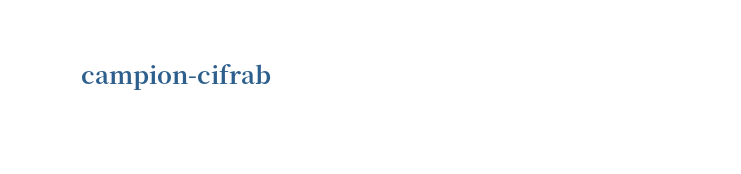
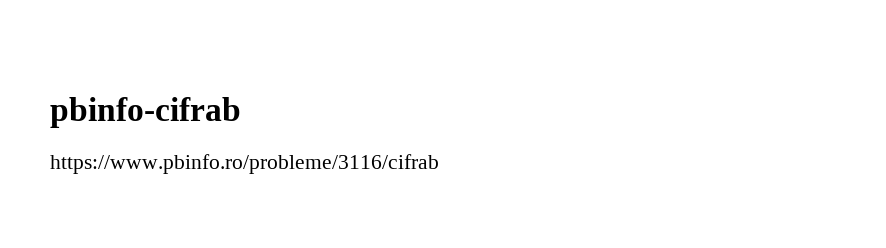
[81,63,271,90] campion-cifrab -> [50,97,241,128] [50,154,439,174] pbinfo-cifrab // https://www.pbinfo.ro/probleme/3116/cifrab

